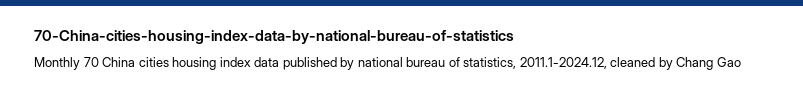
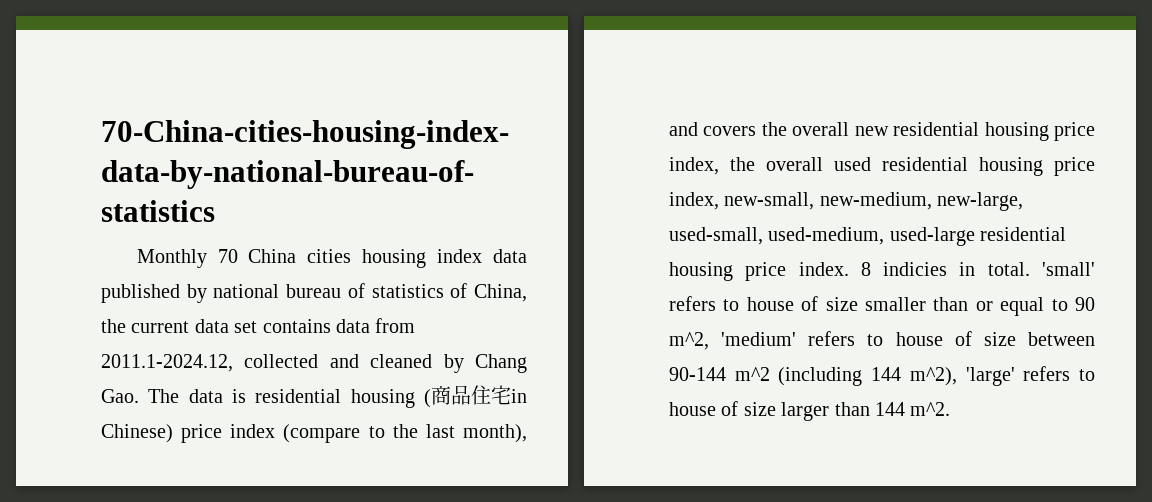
[463,57,741,70] statistics, 2011.1-2024.12, cleaned by Chang Gao -> [371,283,527,302] [101,318,416,333] [101,354,527,373] [101,385,527,408] [101,424,528,443] [669,122,1095,141] [669,157,1095,176] [669,192,1024,211] [669,227,1067,246] [669,262,1095,281] [669,296,1095,316] [669,331,1095,350] [669,366,1095,386] [669,401,951,421] statistics of China, the current data set contains data from 2011.1-2024.12, collected and cleaned by Chang Gao. The data is residential housing (商品住宅in Chinese) price index (compare to the last month), and covers the overall new residential housing price index, the overall used residential housing price index, new-small, new-medium, new-large, used-small, used-medium, used-large residential housing price index. 8 indicies in total. 'small' refers to house of size smaller than or equal to 90 m^2, 'medium' refers to house of size between 90-144 m^2 (including 144 m^2), 'large' refers to house of size larger than 144 m^2.

